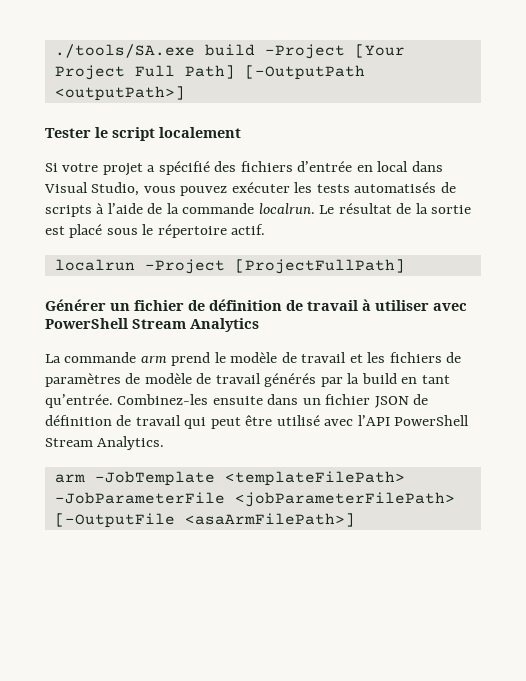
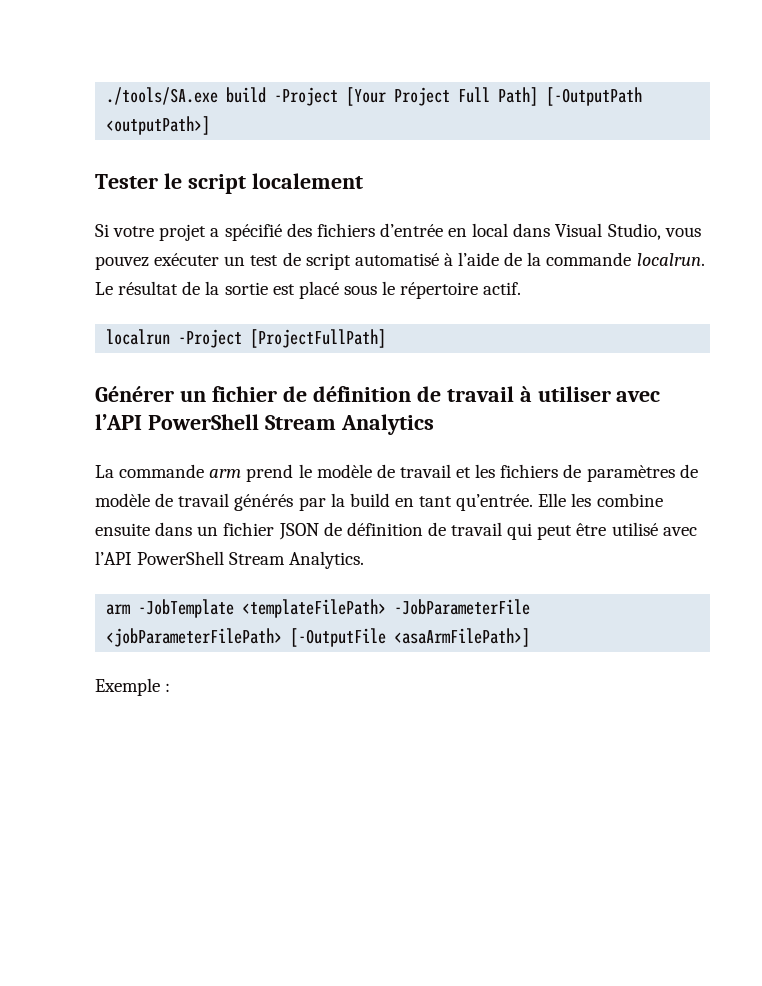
[294,182,456,193] [45,205,92,217] les tests automatisés de scripts -> [224,252,439,270] un test de script automatisé
(467, 307) none -> [95,414,142,430] l’API
[117,394,209,405] Combinez-les -> [538,493,663,507] Elle les combine
(355, 520) none -> [95,678,171,696] // Exemple :

